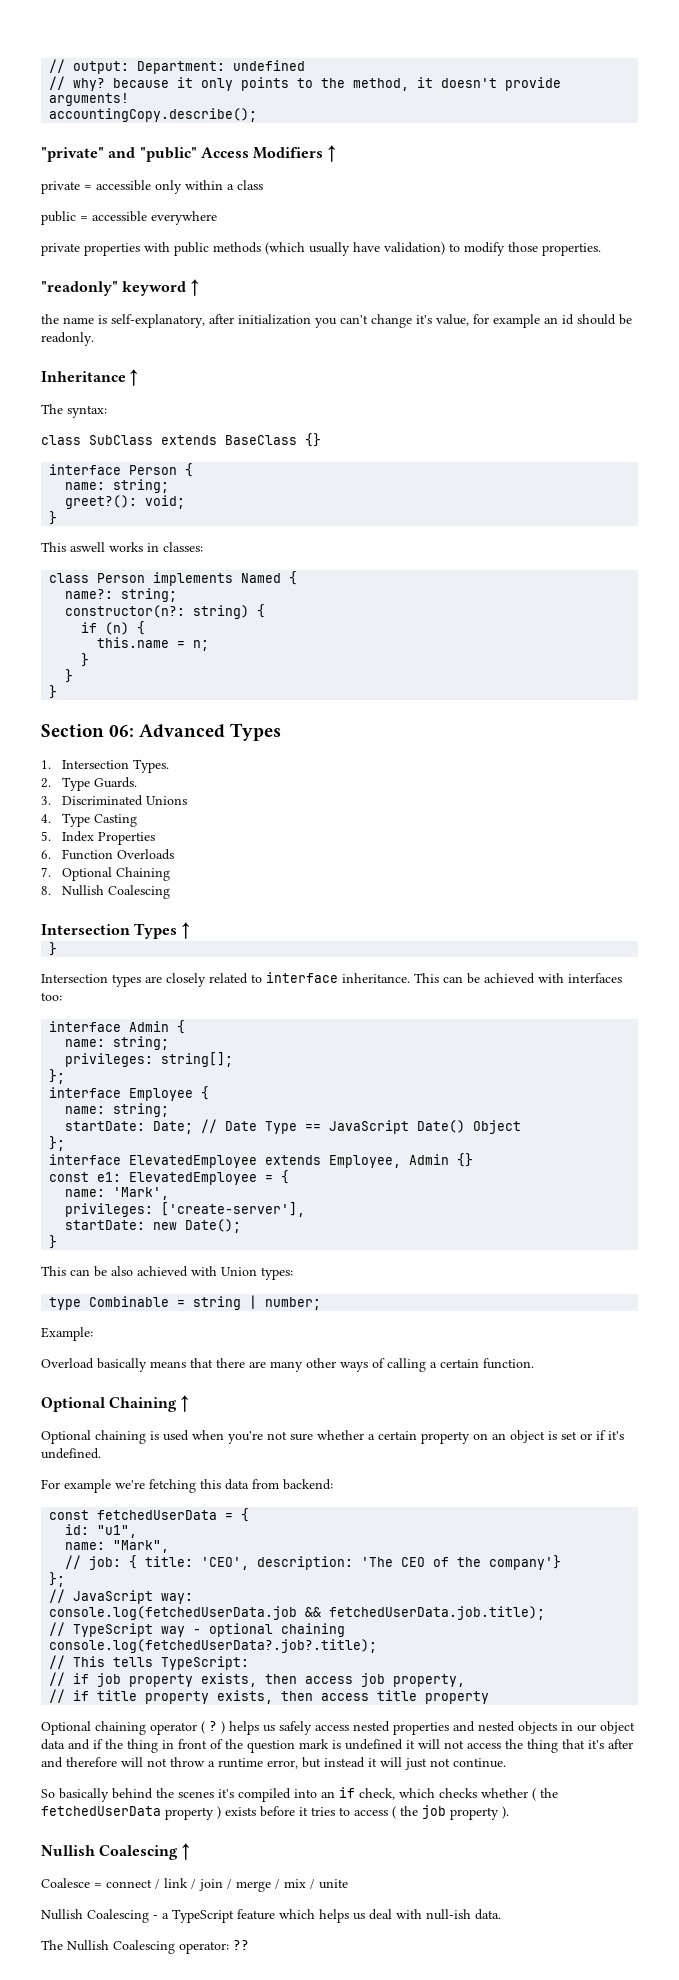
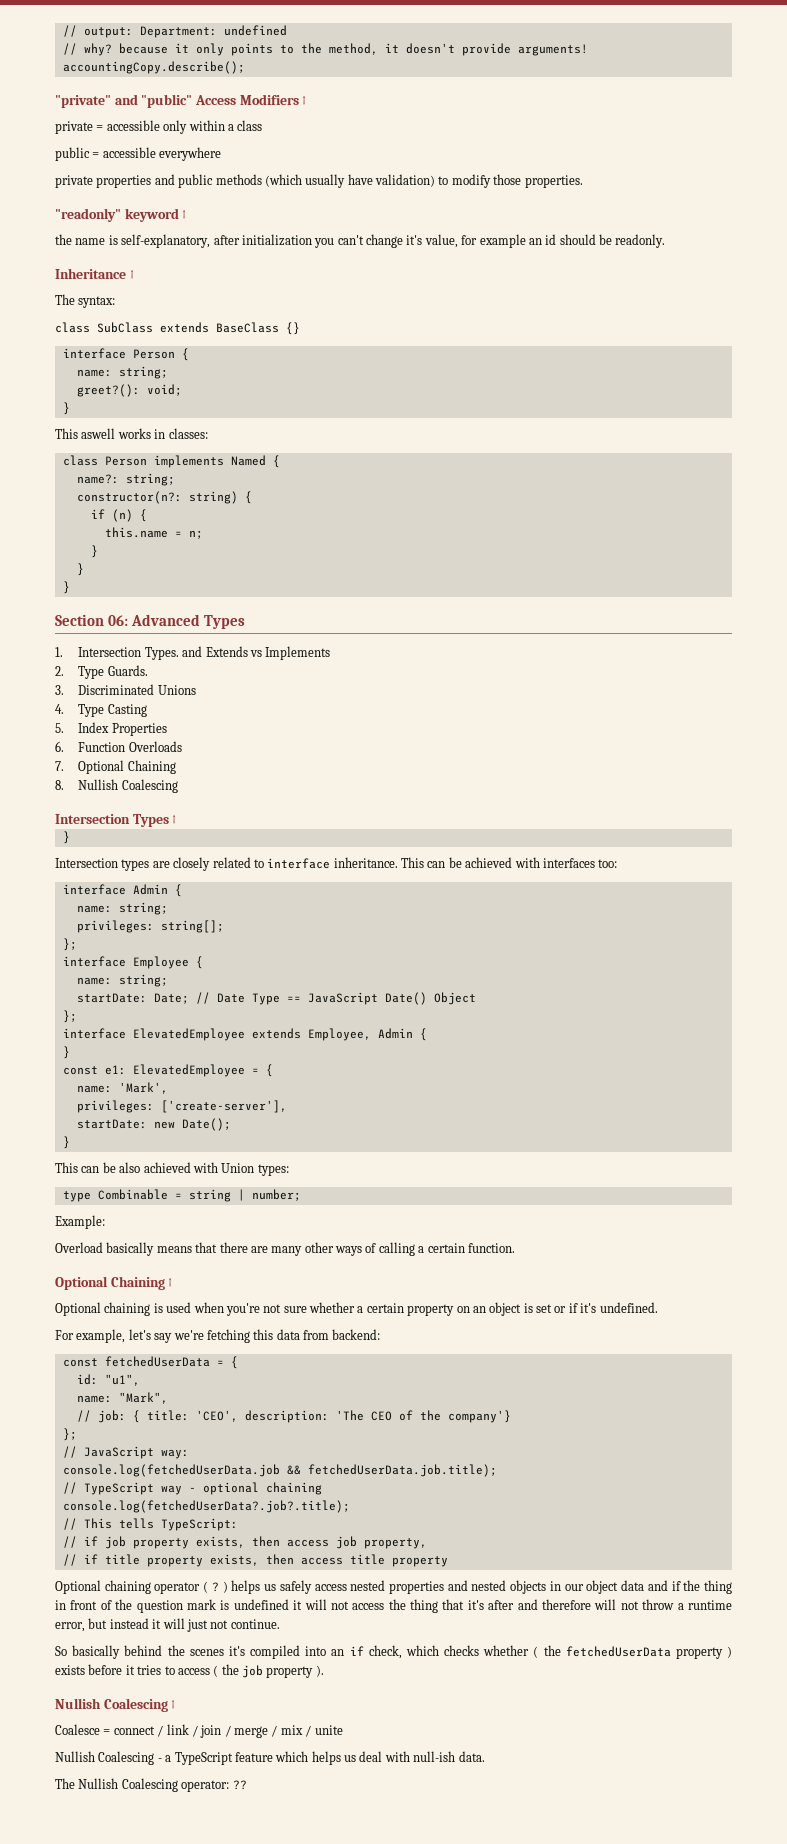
[144,242,170,252] with -> [154,174,175,185] and
(169, 766) none -> [182,646,331,660] and Extends vs Implements
[457,1153,474,1167] {} -> [419,1028,427,1041] [62,1046,70,1059] { // }
[64,1479,111,1493] example -> [76,1329,173,1343] example, let's say

